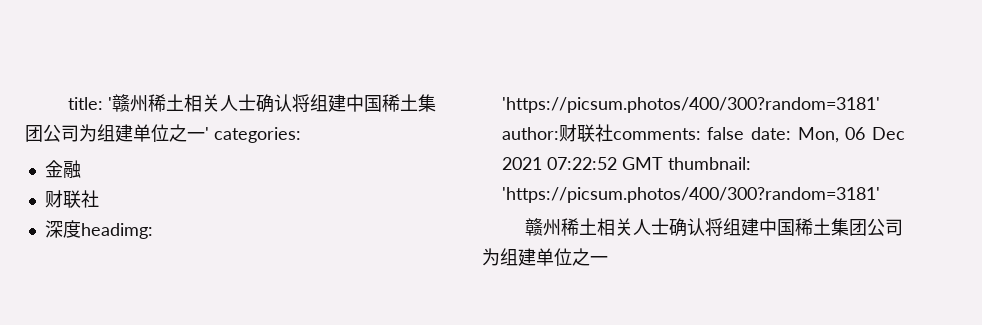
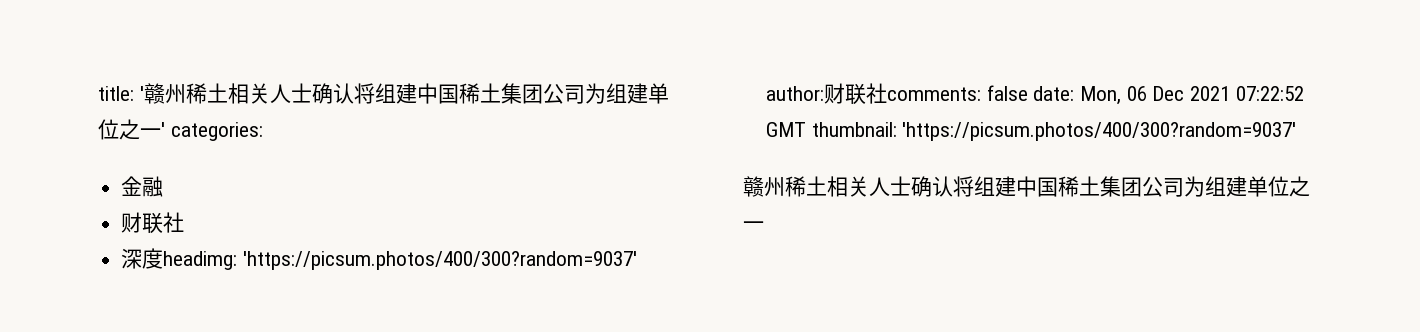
[501,97,880,113] 'https://picsum.photos/400/300?random=3181' -> [242,251,637,270] 'https://picsum.photos/400/300?random=9037'
[501,187,880,203] 'https://picsum.photos/400/300?random=3181' -> [902,122,1297,141] 'https://picsum.photos/400/300?random=9037'

